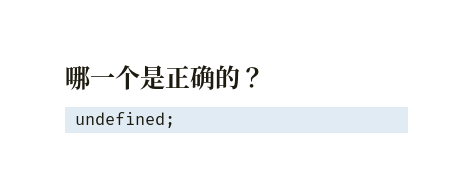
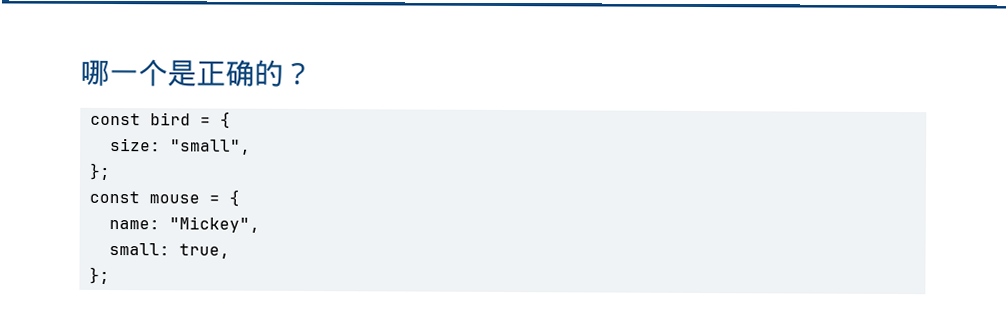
[74,112,175,128] undefined; -> [89,111,231,129] [109,138,251,155] [88,162,111,181] [88,189,240,207] [108,216,260,233] [108,243,230,259] [88,266,110,285] const bird = { // size: "small", // }; // const mouse = { // name: "Mickey", // small: true, // };

